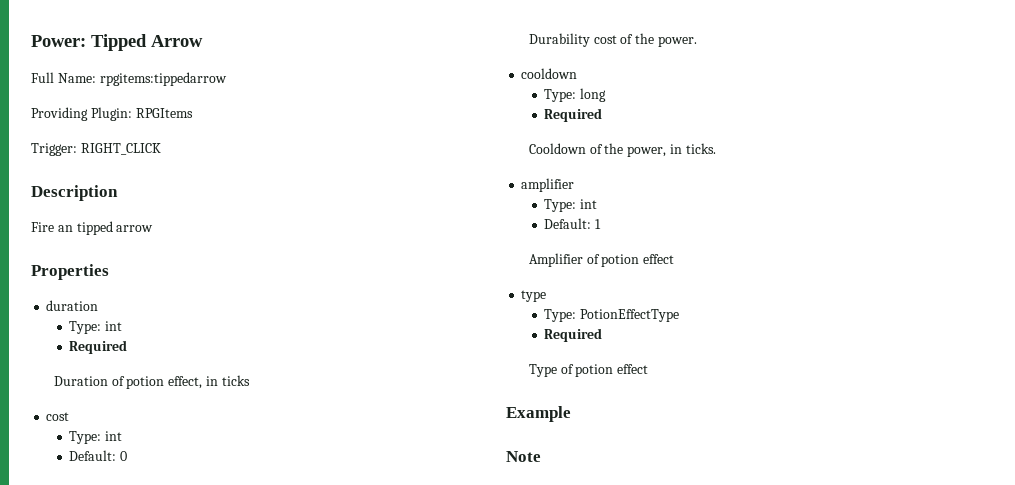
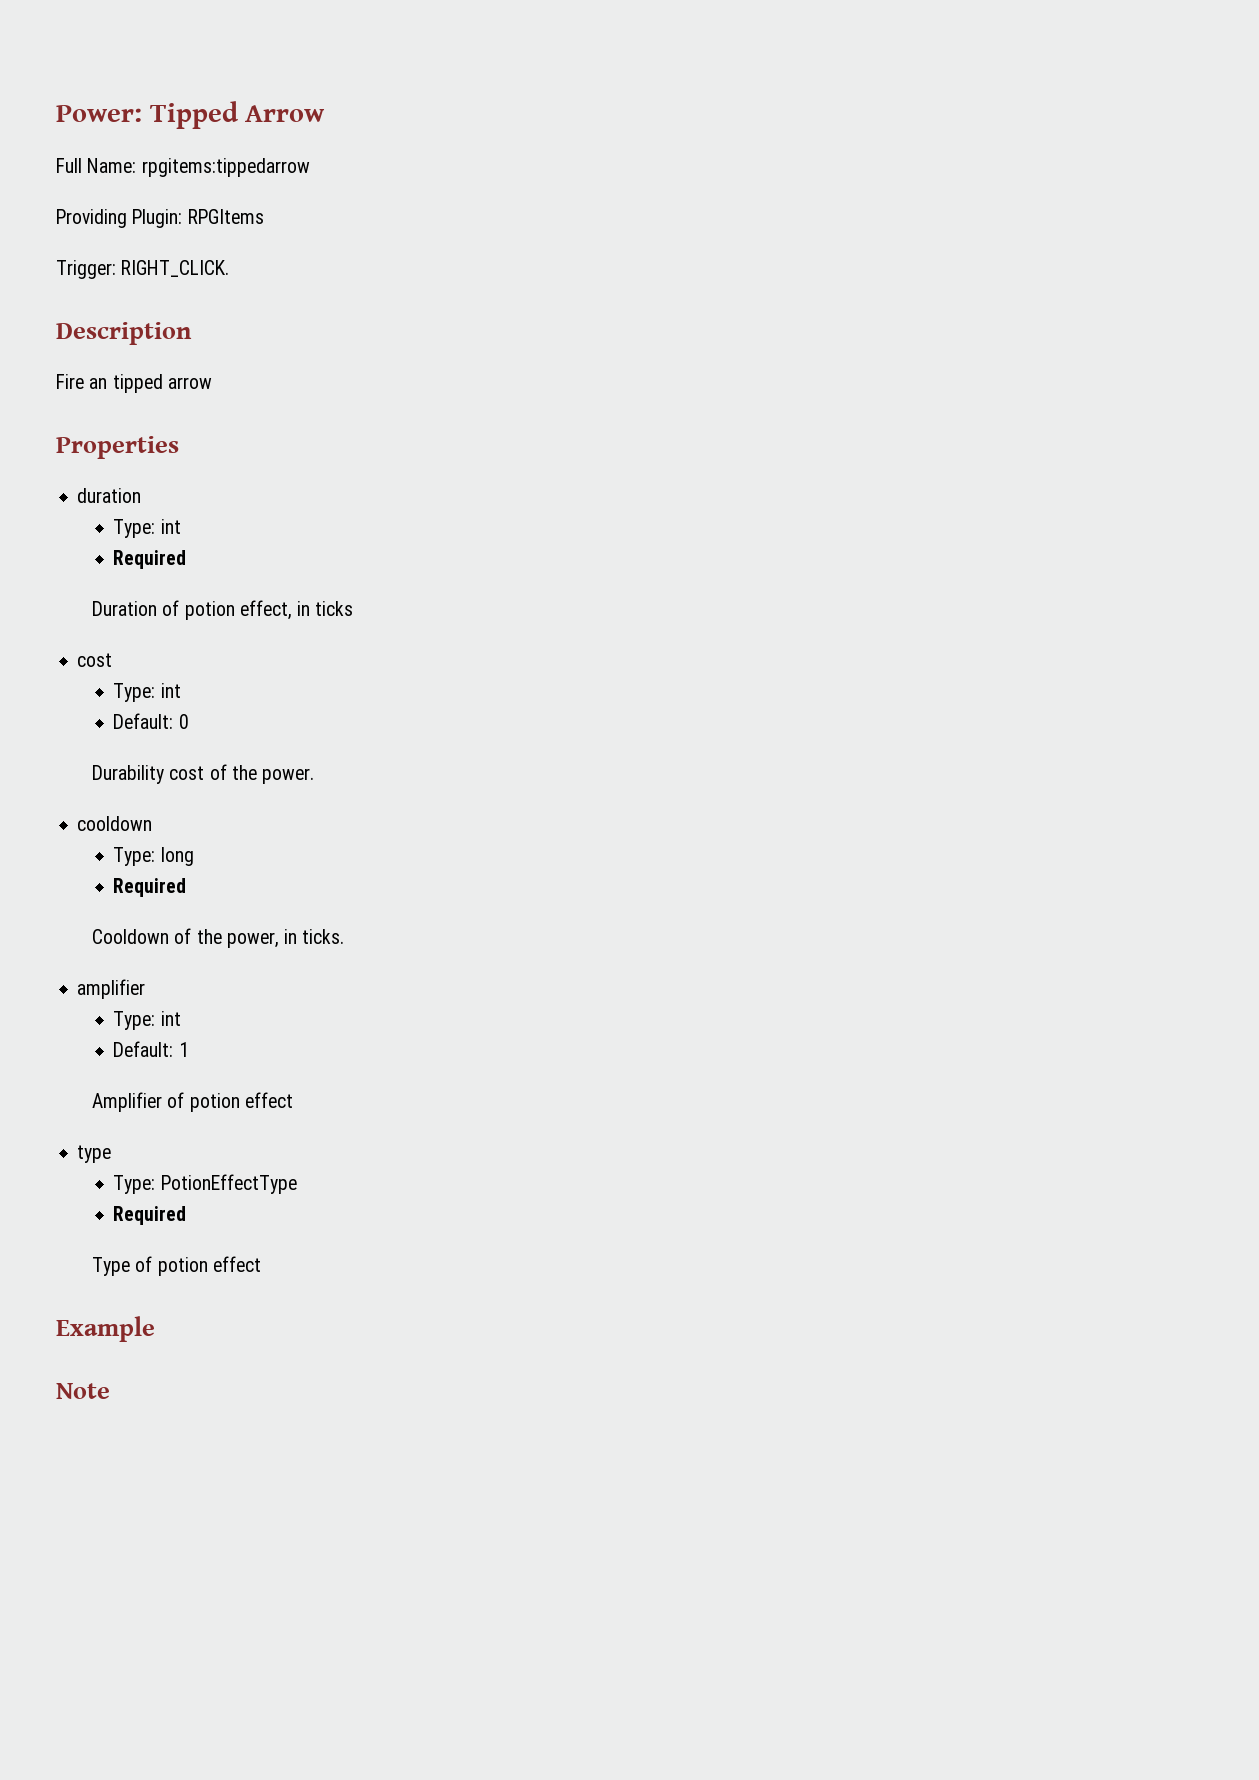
[80,143,161,155] RIGHT_CLICK -> [121,260,230,277] RIGHT_CLICK.

